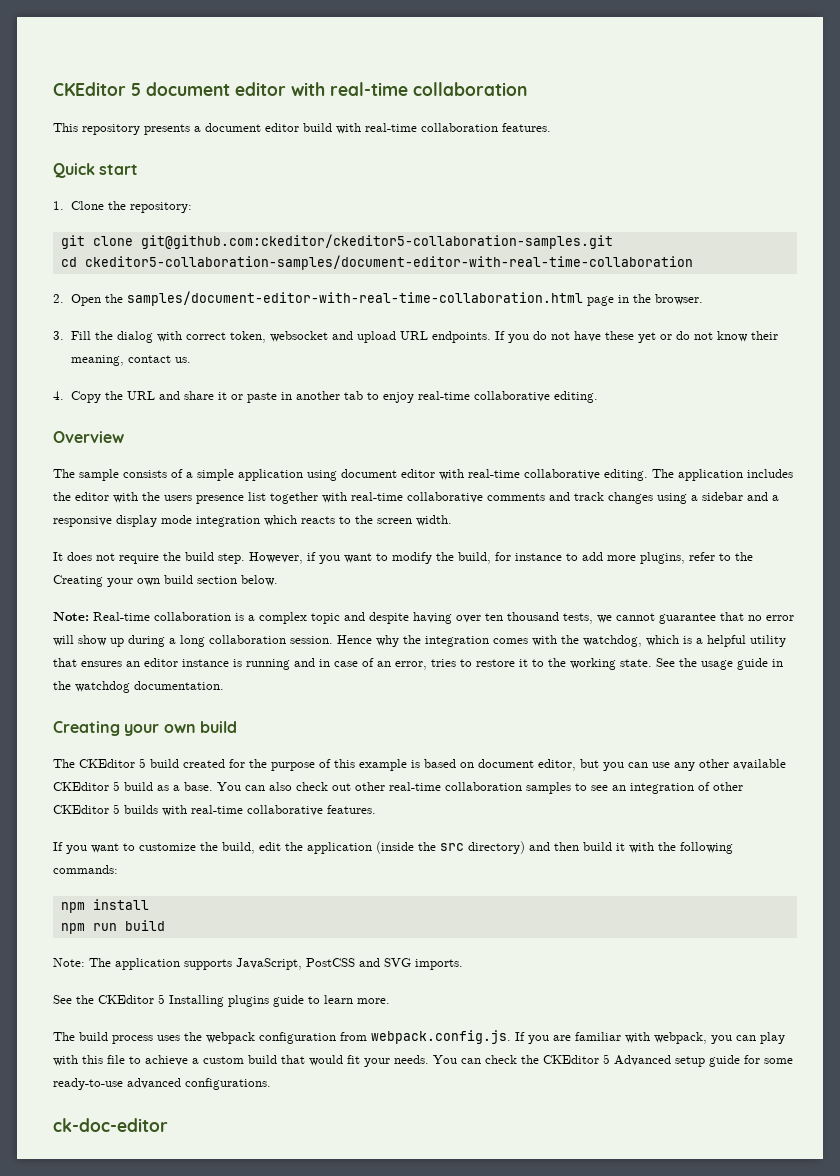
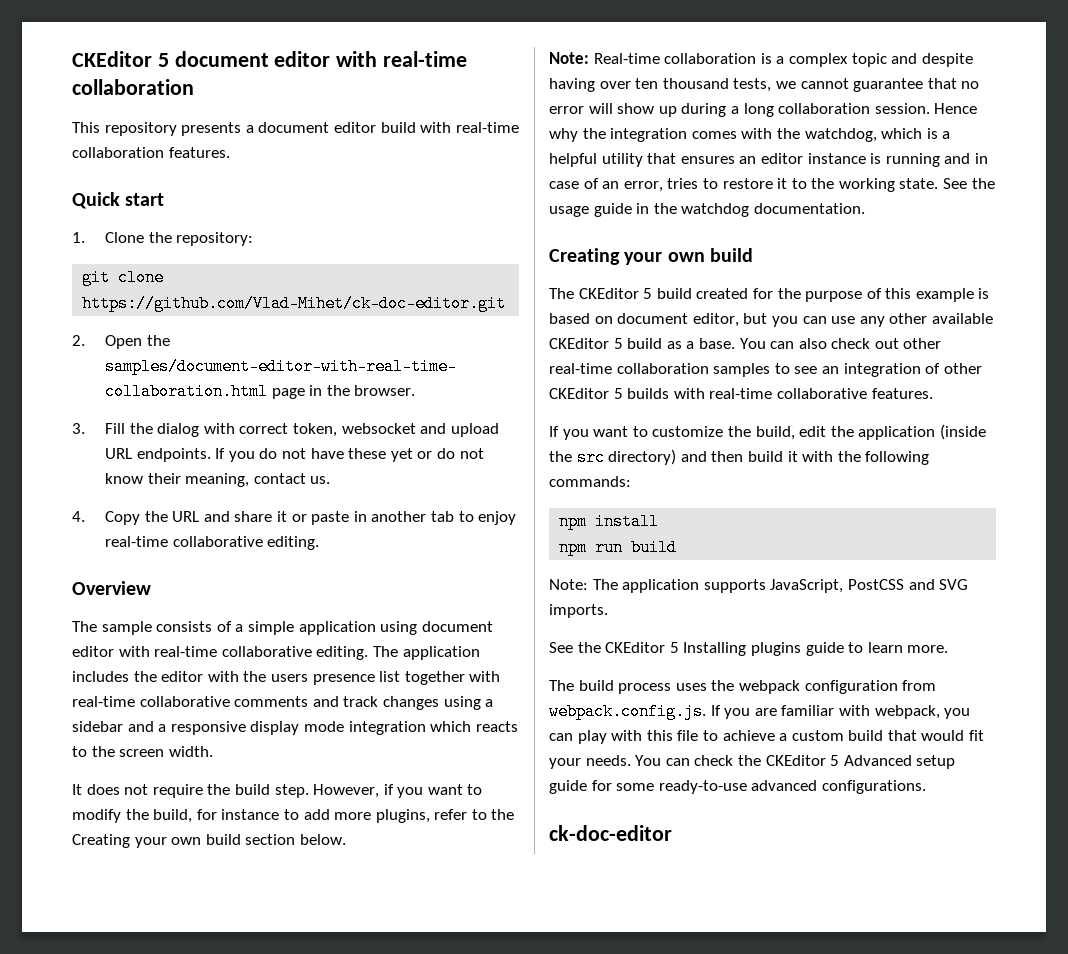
[140,234,613,249] [60,255,693,270] git@github.com:ckeditor/ckeditor5-collaboration-samples.git // cd ckeditor5-collaboration-samples/document-editor-with-real-time-collaboration -> [82,295,507,312] https://github.com/Vlad-Mihet/ck-doc-editor.git

